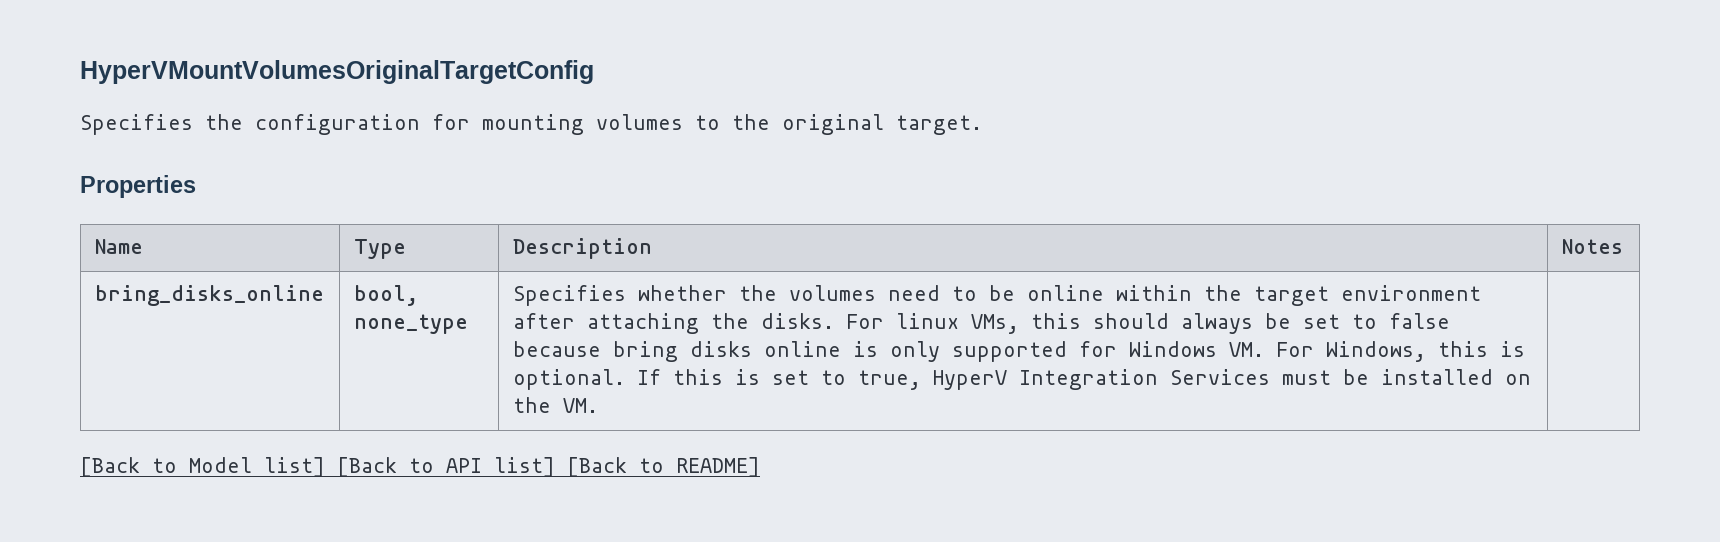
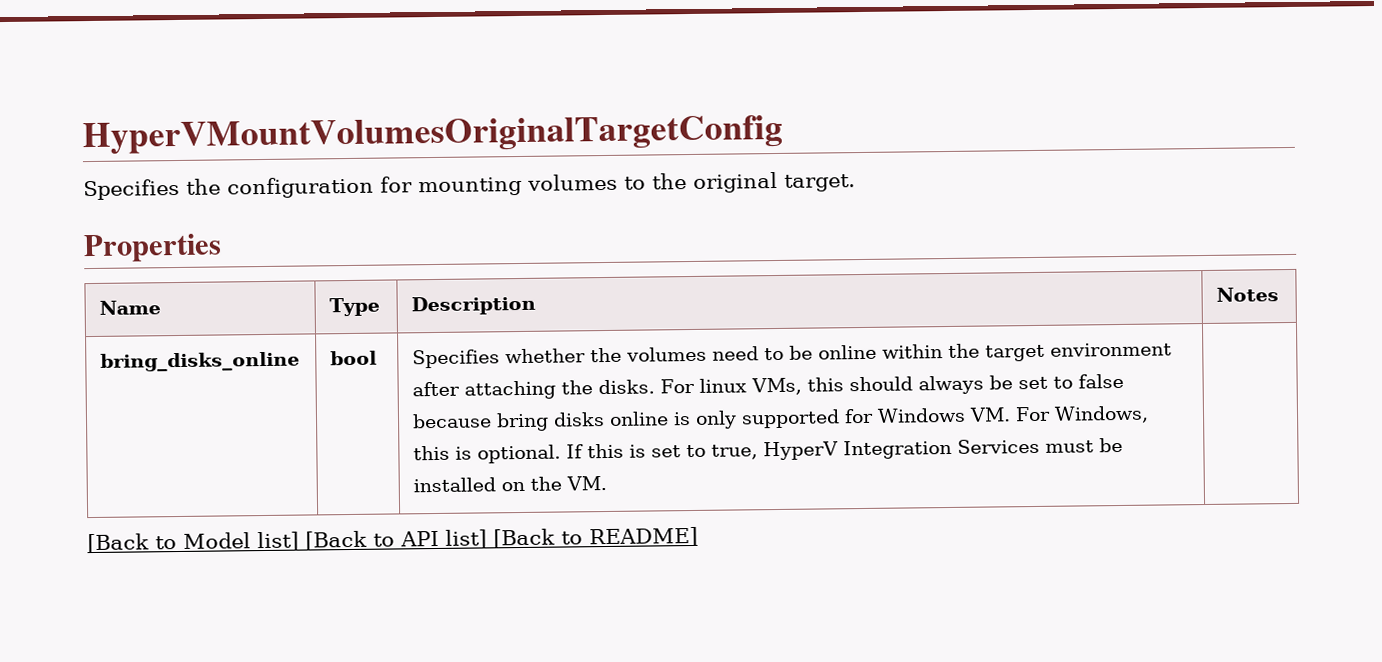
[353,285,418,306] [353,314,468,334] bool, none_type -> [330,350,378,366] bool

